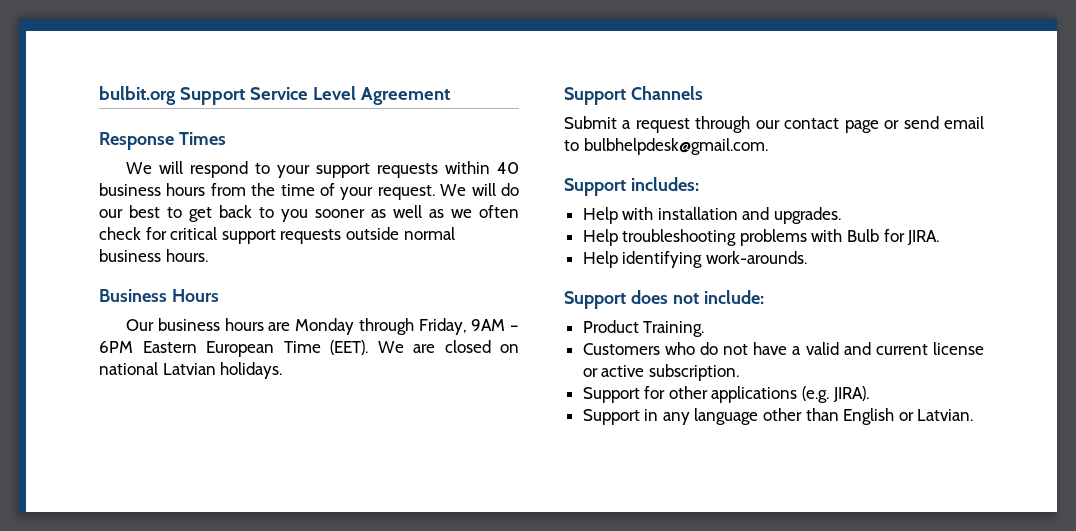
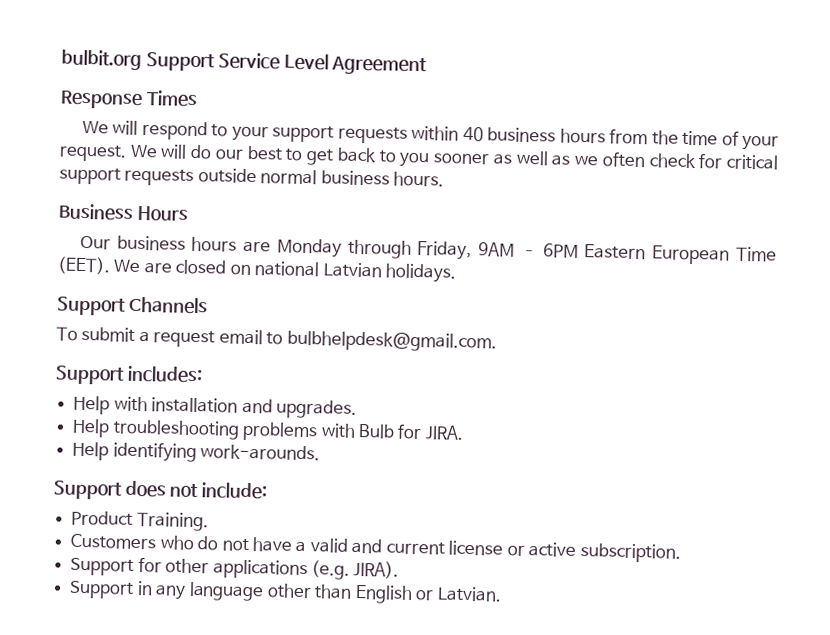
[564,116,939,133] Submit a request through our contact page or send -> [56,326,216,348] To submit a request

